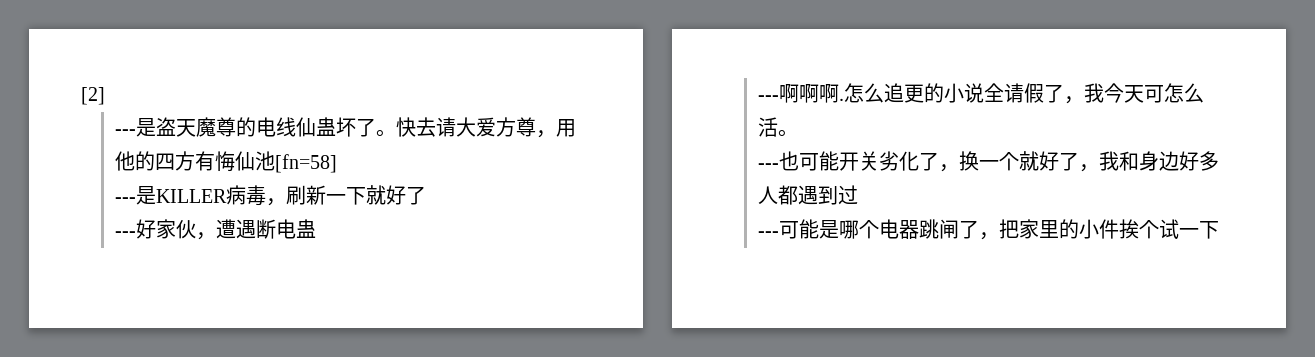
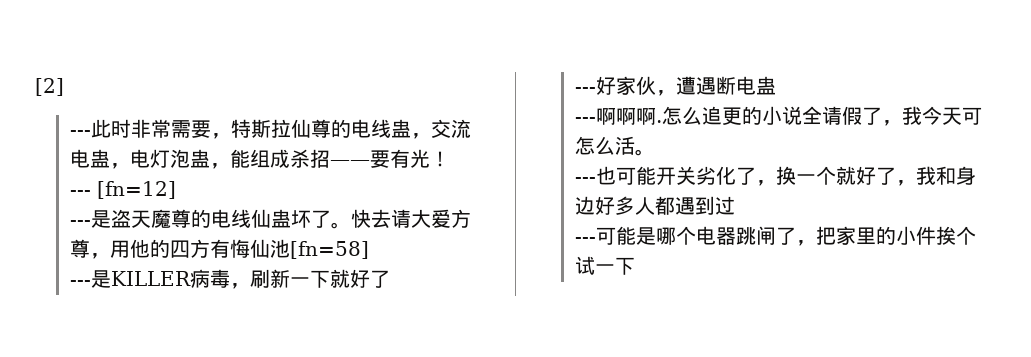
(105, 96) none -> [70,119,472,139] [70,149,451,169] [70,181,177,199] // ---此时非常需要，特斯拉仙尊的电线蛊，交流电蛊，电灯泡蛊，能组成杀招——要有光！ // --- [fn=12]

